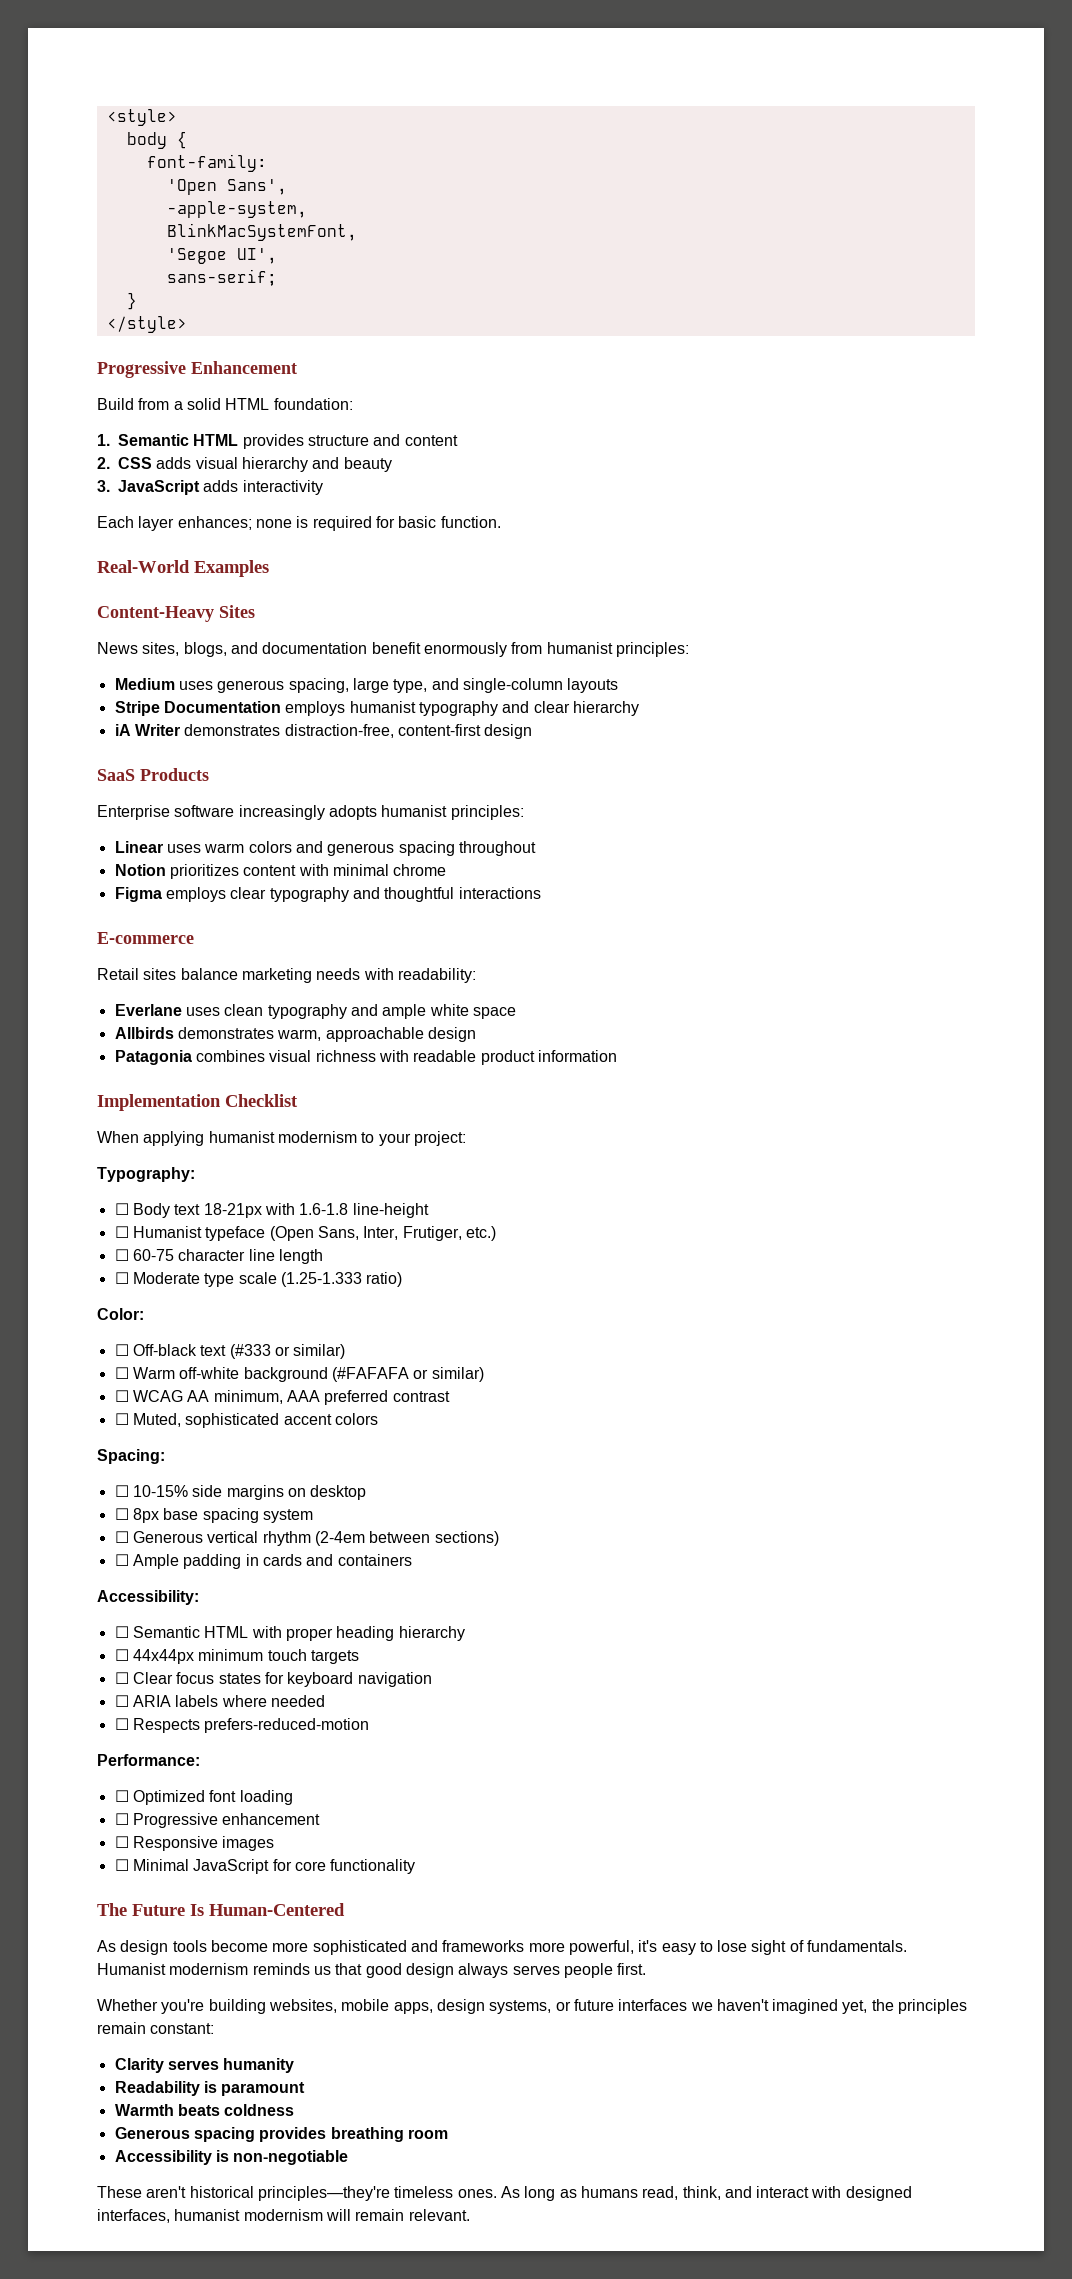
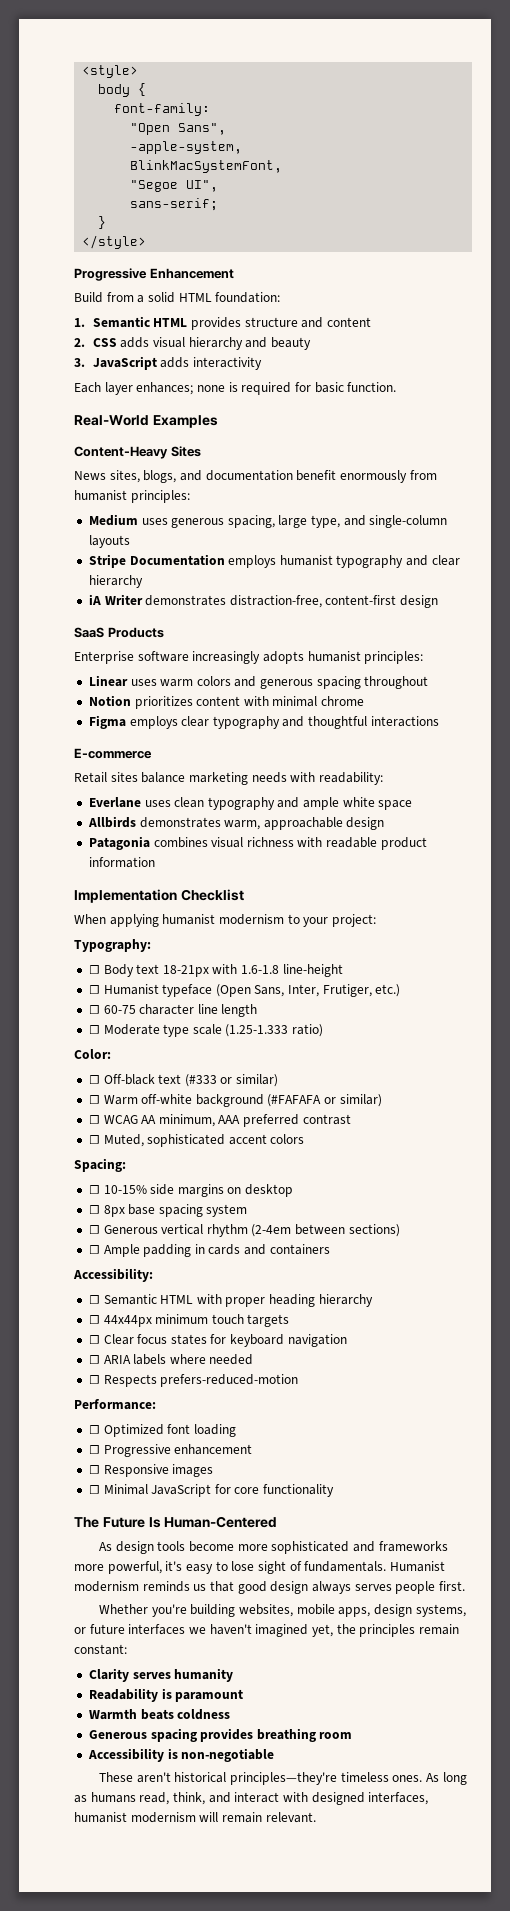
[166,179,287,195] 'Open Sans', -> [130,123,227,135] "Open Sans",
[166,248,277,264] 'Segoe UI', -> [130,180,219,192] "Segoe UI",

